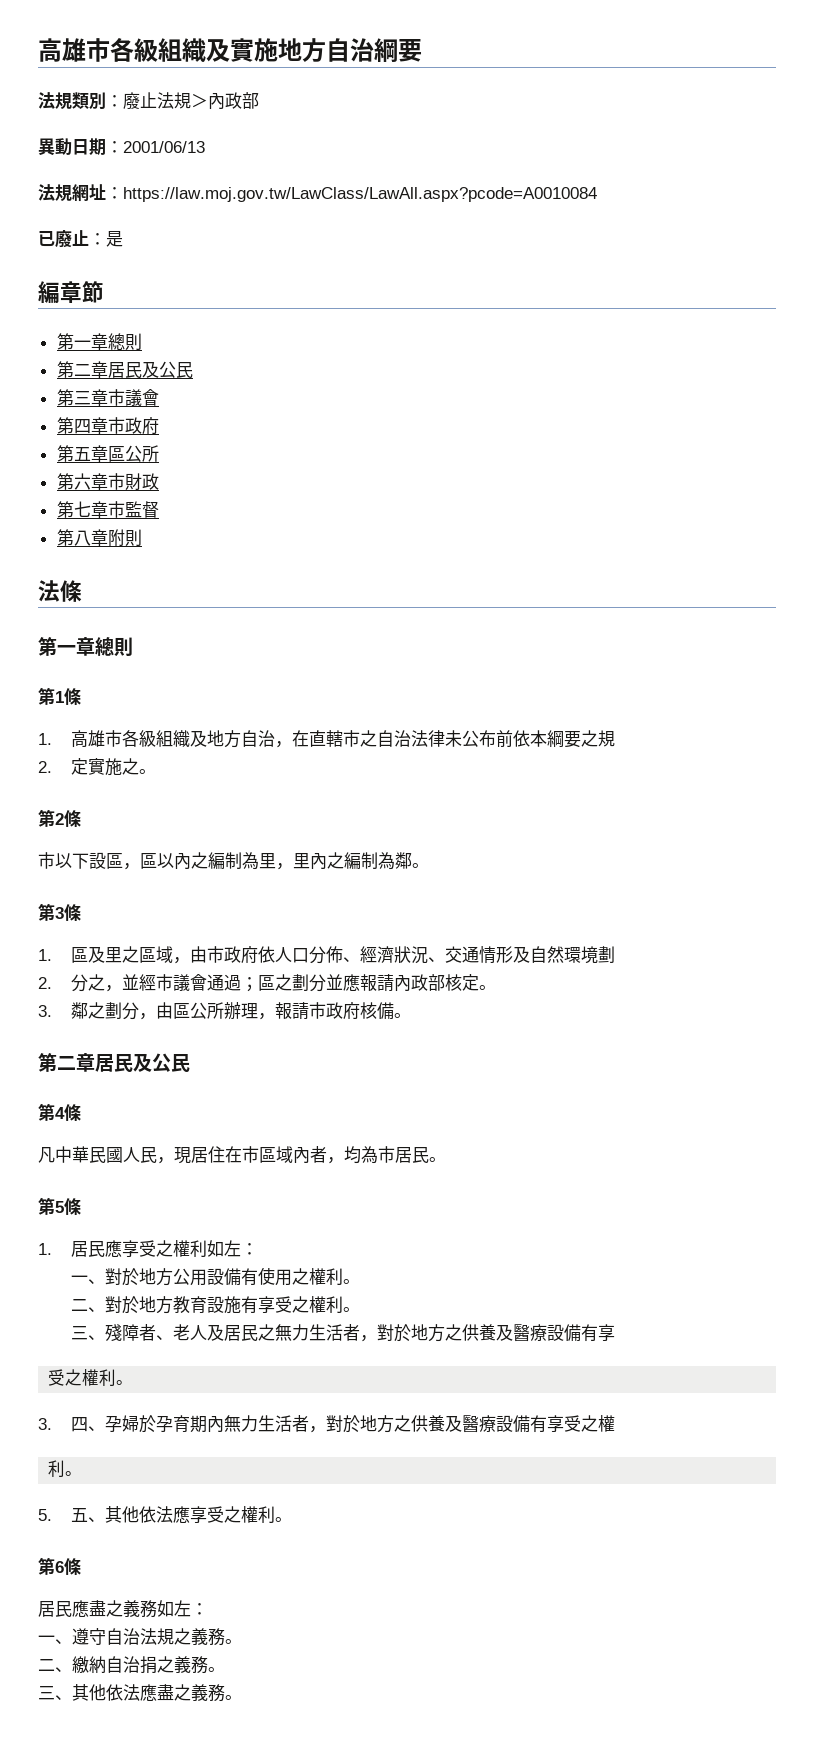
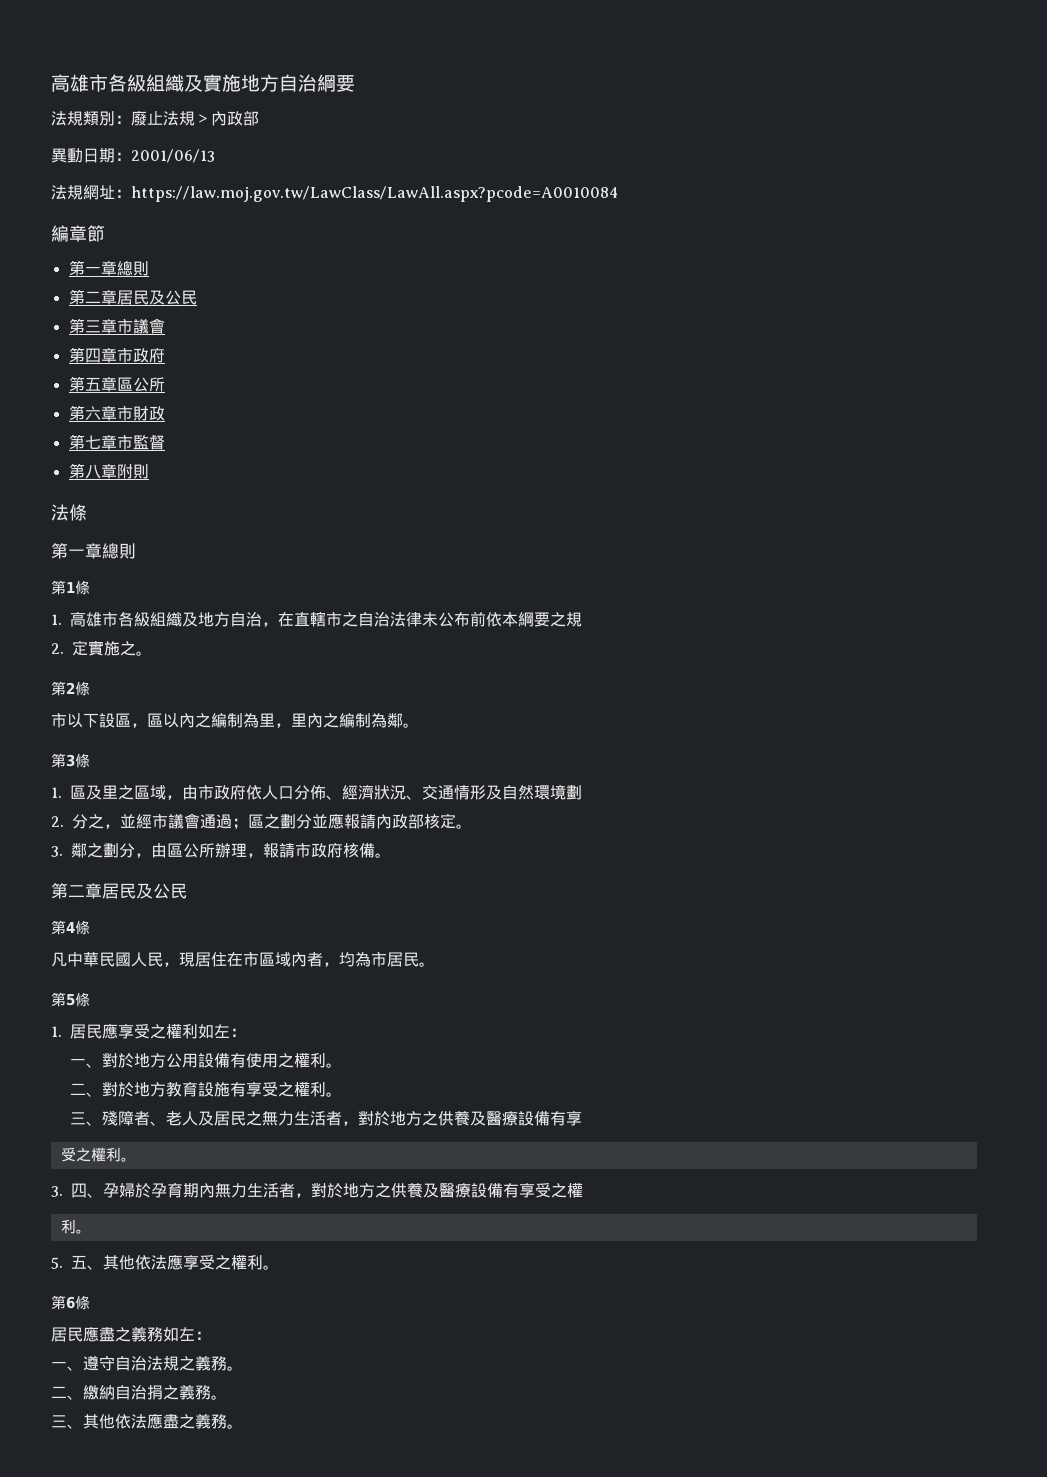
[38,230,123,248] // 已廢止：是 -> (618, 194) none

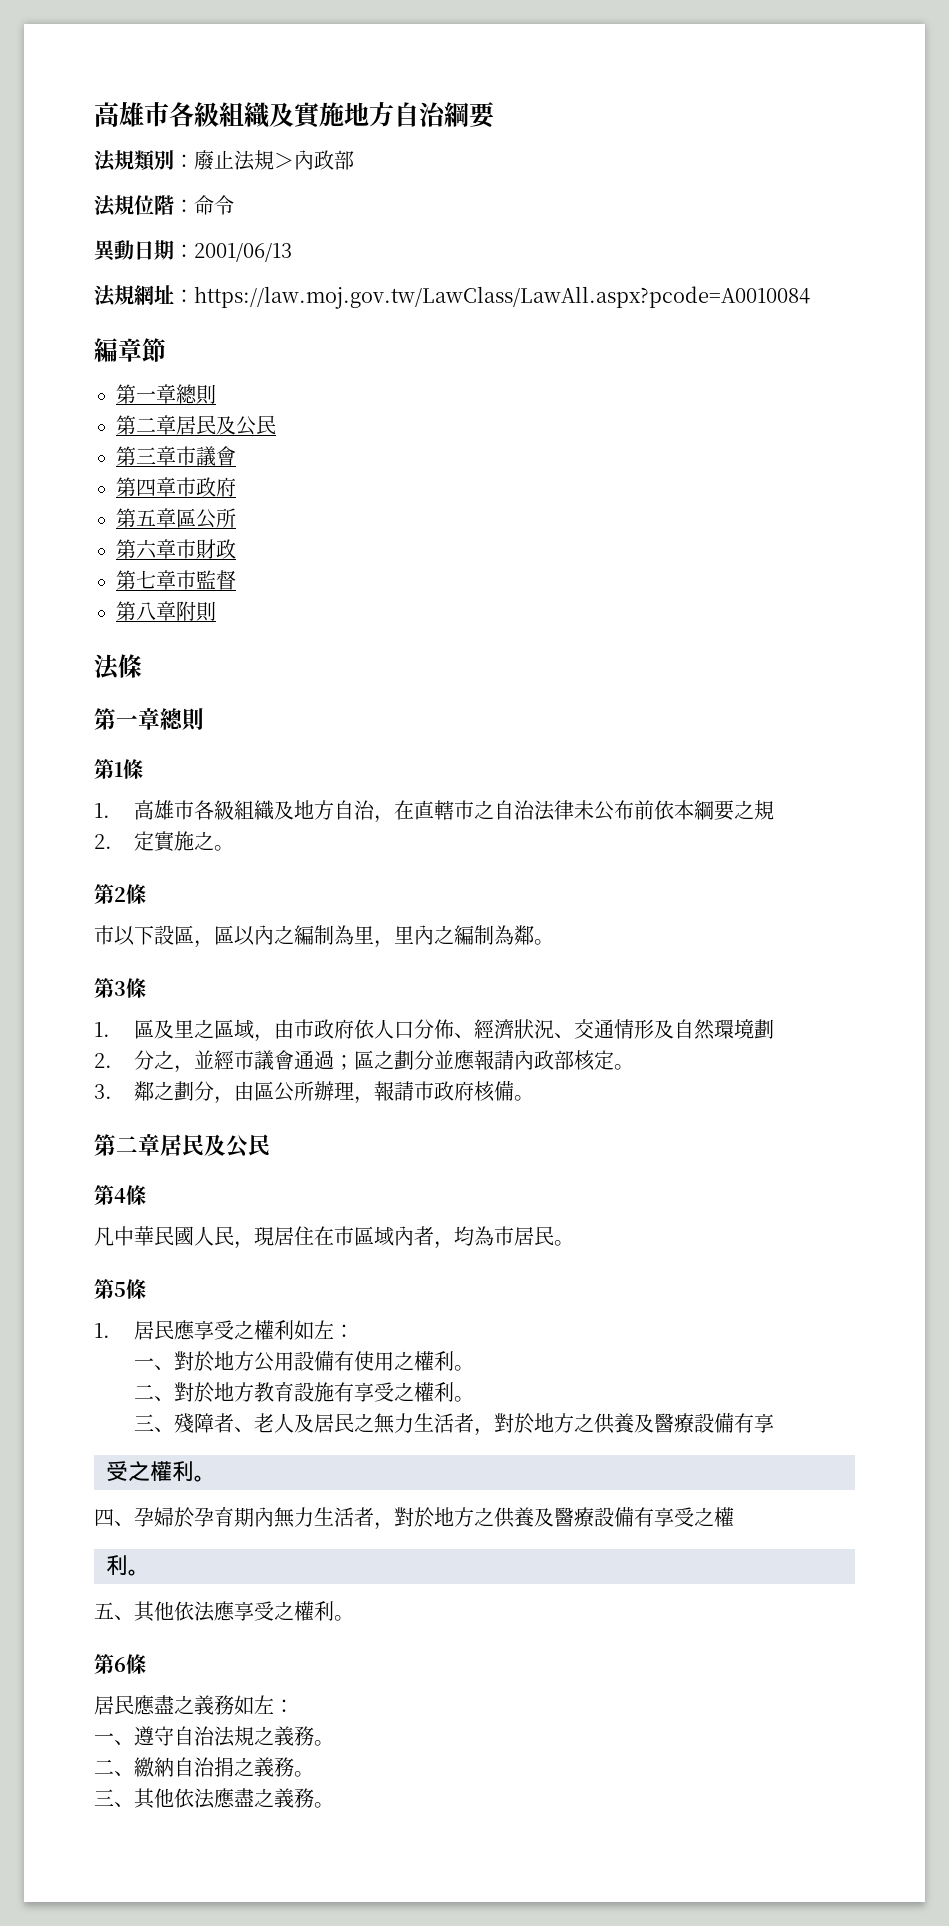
(259, 118) none -> [94,195,234,217] // 法規位階：命令
[51,1186,63,1197] 3. -> (216, 1478) none
[51,1257,63,1269] 5. -> (150, 1572) none

